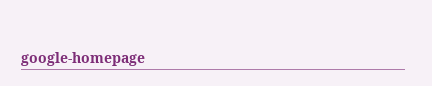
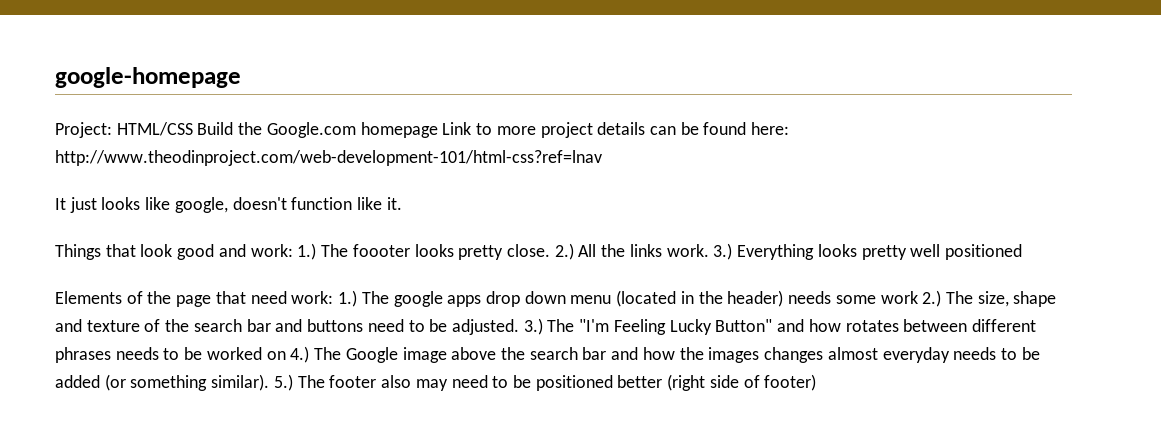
(145, 59) none -> [55,122,790,138] [55,150,602,166] [55,197,402,213] [55,243,1022,260] [55,290,1057,307] [55,318,1036,335] [55,346,1040,363] [55,374,817,391] // Project: HTML/CSS Build the Google.com homepage Link to more project details can be found here: http://www.theodinproject.com/web-development-101/html-css?ref=lnav // It just looks like google, doesn't function like it. // Things that look good and work: 1.) The foooter looks pretty close. 2.) All the links work. 3.) Everything looks pretty well positioned // Elements of the page that need work: 1.) The google apps drop down menu (located in the header) needs some work 2.) The size, shape and texture of the search bar and buttons need to be adjusted. 3.) The "I'm Feeling Lucky Button" and how rotates between different phrases needs to be worked on 4.) The Google image above the search bar and how the images changes almost everyday needs to be added (or something similar). 5.) The footer also may need to be positioned better (right side of footer)

